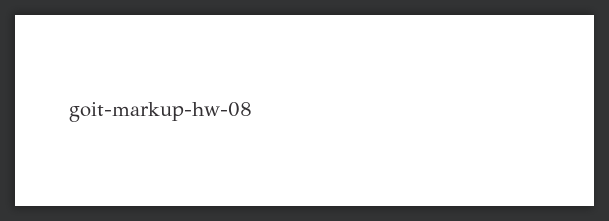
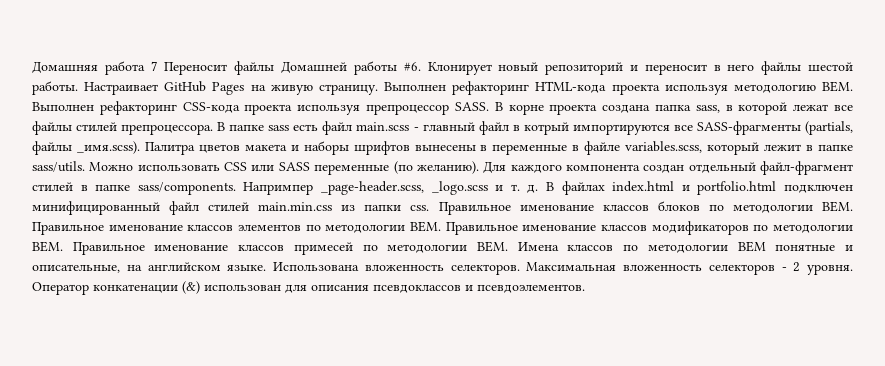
[69,102,252,122] goit-markup-hw-08 -> [32,61,853,75] [32,81,854,95] [32,101,853,115] [32,121,853,135] [32,141,854,155] [32,161,853,175] [32,181,854,195] [32,201,854,215] [32,221,853,235] [32,241,853,255] [32,262,853,275] [32,281,585,295] Домашняя работа 7 Переносит файлы Домашней работы #6. Клонирует новый репозиторий и переносит в него файлы шестой работы. Настраивает GitHub Pages на живую страницу. Выполнен рефакторинг HTML-кода проекта используя методологию BEM. Выполнен рефакторинг CSS-кода проекта используя препроцессор SASS. В корне проекта создана папка sass, в которой лежат все файлы стилей препроцессора. В папке sass есть файл main.scss - главный файл в котрый импортируются все SASS-фрагменты (partials, файлы _имя.scss). Палитра цветов макета и наборы шрифтов вынесены в переменные в файле variables.scss, который лежит в папке sass/utils. Можно использовать CSS или SASS переменные (по желанию). Для каждого компонента создан отдельный файл-фрагмент стилей в папке sass/components. Напримпер _page-header.scss, _logo.scss и т. д. В файлах index.html и portfolio.html подключен минифицированный файл стилей main.min.css из папки css. Правильное именование классов блоков по методологии BEM. Правильное именование классов элементов по методологии BEM. Правильное именование классов модификаторов по методологии BEM. Правильное именование классов примесей по методологии BEM. Имена классов по методологии BEM понятные и описательные, на английском языке. Использована вложенность селекторов. Максимальная вложенность селекторов - 2 уровня. Оператор конкатенации (&) использован для описания псевдоклассов и псевдоэлементов.

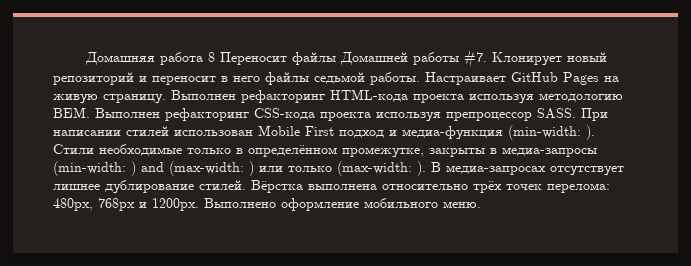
[150,61,158,71] 7 -> [207,52,215,62] 8
[403,62,421,71] #6. -> [463,50,487,68] #7.
[808,62,853,72] шестой -> [314,72,365,84] седьмой
[494,102,853,115] [32,121,853,135] [32,141,854,155] [32,161,853,175] [32,181,854,195] [32,201,854,215] [32,221,853,235] [32,241,853,255] [32,262,853,275] [32,281,585,295] В корне проекта создана папка sass, в которой лежат все файлы стилей препроцессора. В папке sass есть файл main.scss - главный файл в котрый импортируются все SASS-фрагменты (partials, файлы _имя.scss). Палитра цветов макета и наборы шрифтов вынесены в переменные в файле variables.scss, который лежит в папке sass/utils. Можно использовать CSS или SASS переменные (по желанию). Для каждого компонента создан отдельный файл-фрагмент стилей в папке sass/components. Напримпер _page-header.scss, _logo.scss и т. д. В файлах index.html и portfolio.html подключен минифицированный файл стилей main.min.css из папки css. Правильное именование классов блоков по методологии BEM. Правильное именование классов элементов по методологии BEM. Правильное именование классов модификаторов по методологии BEM. Правильное именование классов примесей по методологии BEM. Имена классов по методологии BEM понятные и описательные, на английском языке. Использована вложенность селекторов. Максимальная вложенность селекторов - 2 уровня. Оператор конкатенации (&) использован для описания псевдоклассов и псевдоэлементов. -> [581,108,608,121] [53,125,595,140] [53,144,597,158] [53,161,624,176] [53,180,610,194] [53,198,481,211] При написании стилей использован Mobile First подход и медиа-функция (min-width: ). Стили необходимые только в определённом промежутке, закрыты в медиа-запросы (min-width: ) and (max-width: ) или только (max-width: ). В медиа-запросах отсутствует лишнее дублирование стилей. Вёрстка выполнена относительно трёх точек перелома: 480px, 768px и 1200px. Выполнено оформление мобильного меню.

